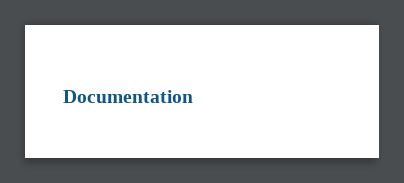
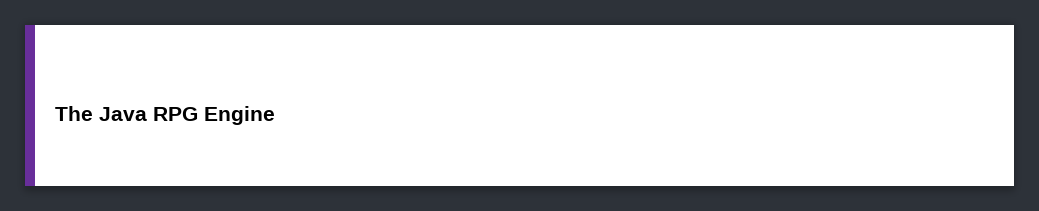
[63,90,193,103] Documentation -> [55,106,275,125] The Java RPG Engine

